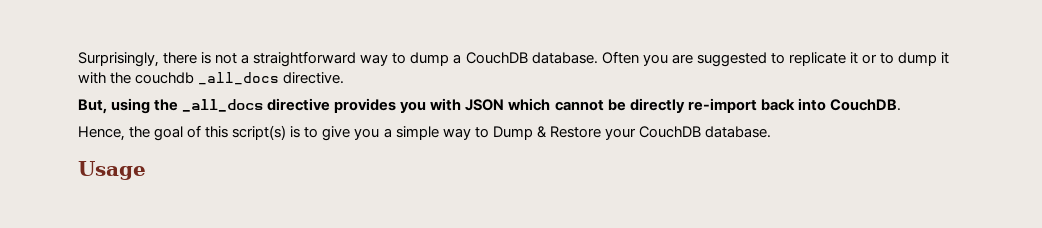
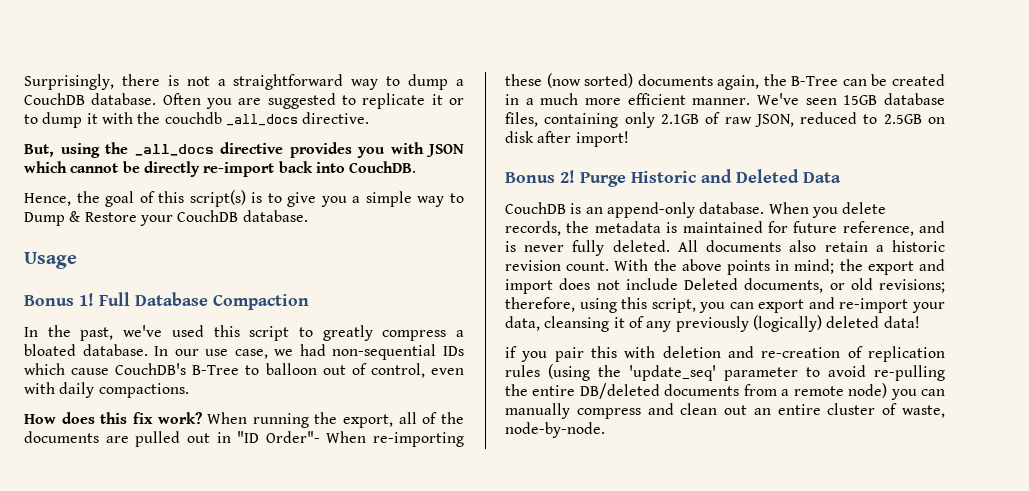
(146, 170) none -> [24,292,309,310] [24,325,464,341] [24,344,464,360] [24,363,464,378] [24,382,189,398] [24,412,464,428] [24,431,464,447] [505,73,945,90] [505,93,945,105] [505,112,946,128] [505,131,629,147] [505,169,841,187] [505,202,887,218] [505,221,945,236] [505,240,945,256] [505,259,945,275] [505,278,945,294] [505,297,945,313] [505,315,920,332] [505,346,945,362] [505,364,945,381] [505,383,946,400] [505,403,945,419] [505,422,605,438] // Bonus 1! Full Database Compaction // In the past, we've used this script to greatly compress a bloated database. In our use case, we had non-sequential IDs which cause CouchDB's B-Tree to balloon out of control, even with daily compactions. // How does this fix work? When running the export, all of the documents are pulled out in "ID Order"- When re-importing these (now sorted) documents again, the B-Tree can be created in a much more efficient manner. We've seen 15GB database files, containing only 2.1GB of raw JSON, reduced to 2.5GB on disk after import! // Bonus 2! Purge Historic and Deleted Data // CouchDB is an append-only database. When you delete records, the metadata is maintained for future reference, and is never fully deleted. All documents also retain a historic revision count. With the above points in mind; the export and import does not include Deleted documents, or old revisions; therefore, using this script, you can export and re-import your data, cleansing it of any previously (logically) deleted data! // if you pair this with deletion and re-creation of replication rules (using the 'update_seq' parameter to avoid re-pulling the entire DB/deleted documents from a remote node) you can manually compress and clean out an entire cluster of waste, node-by-node.

